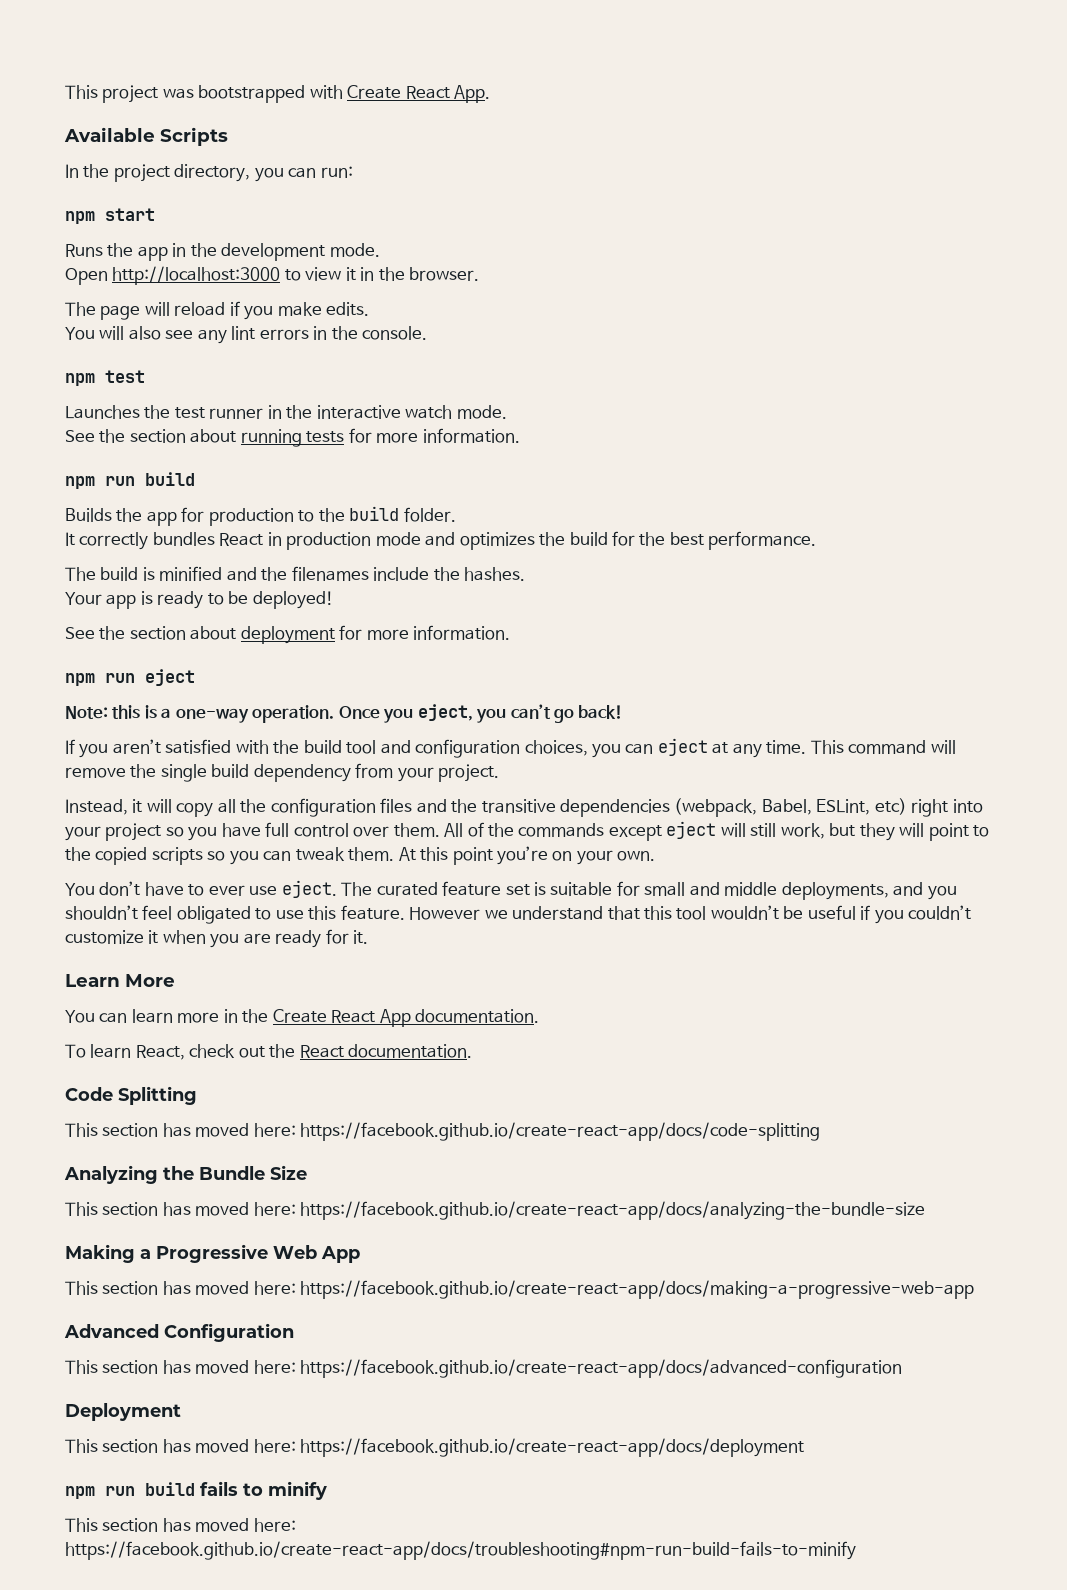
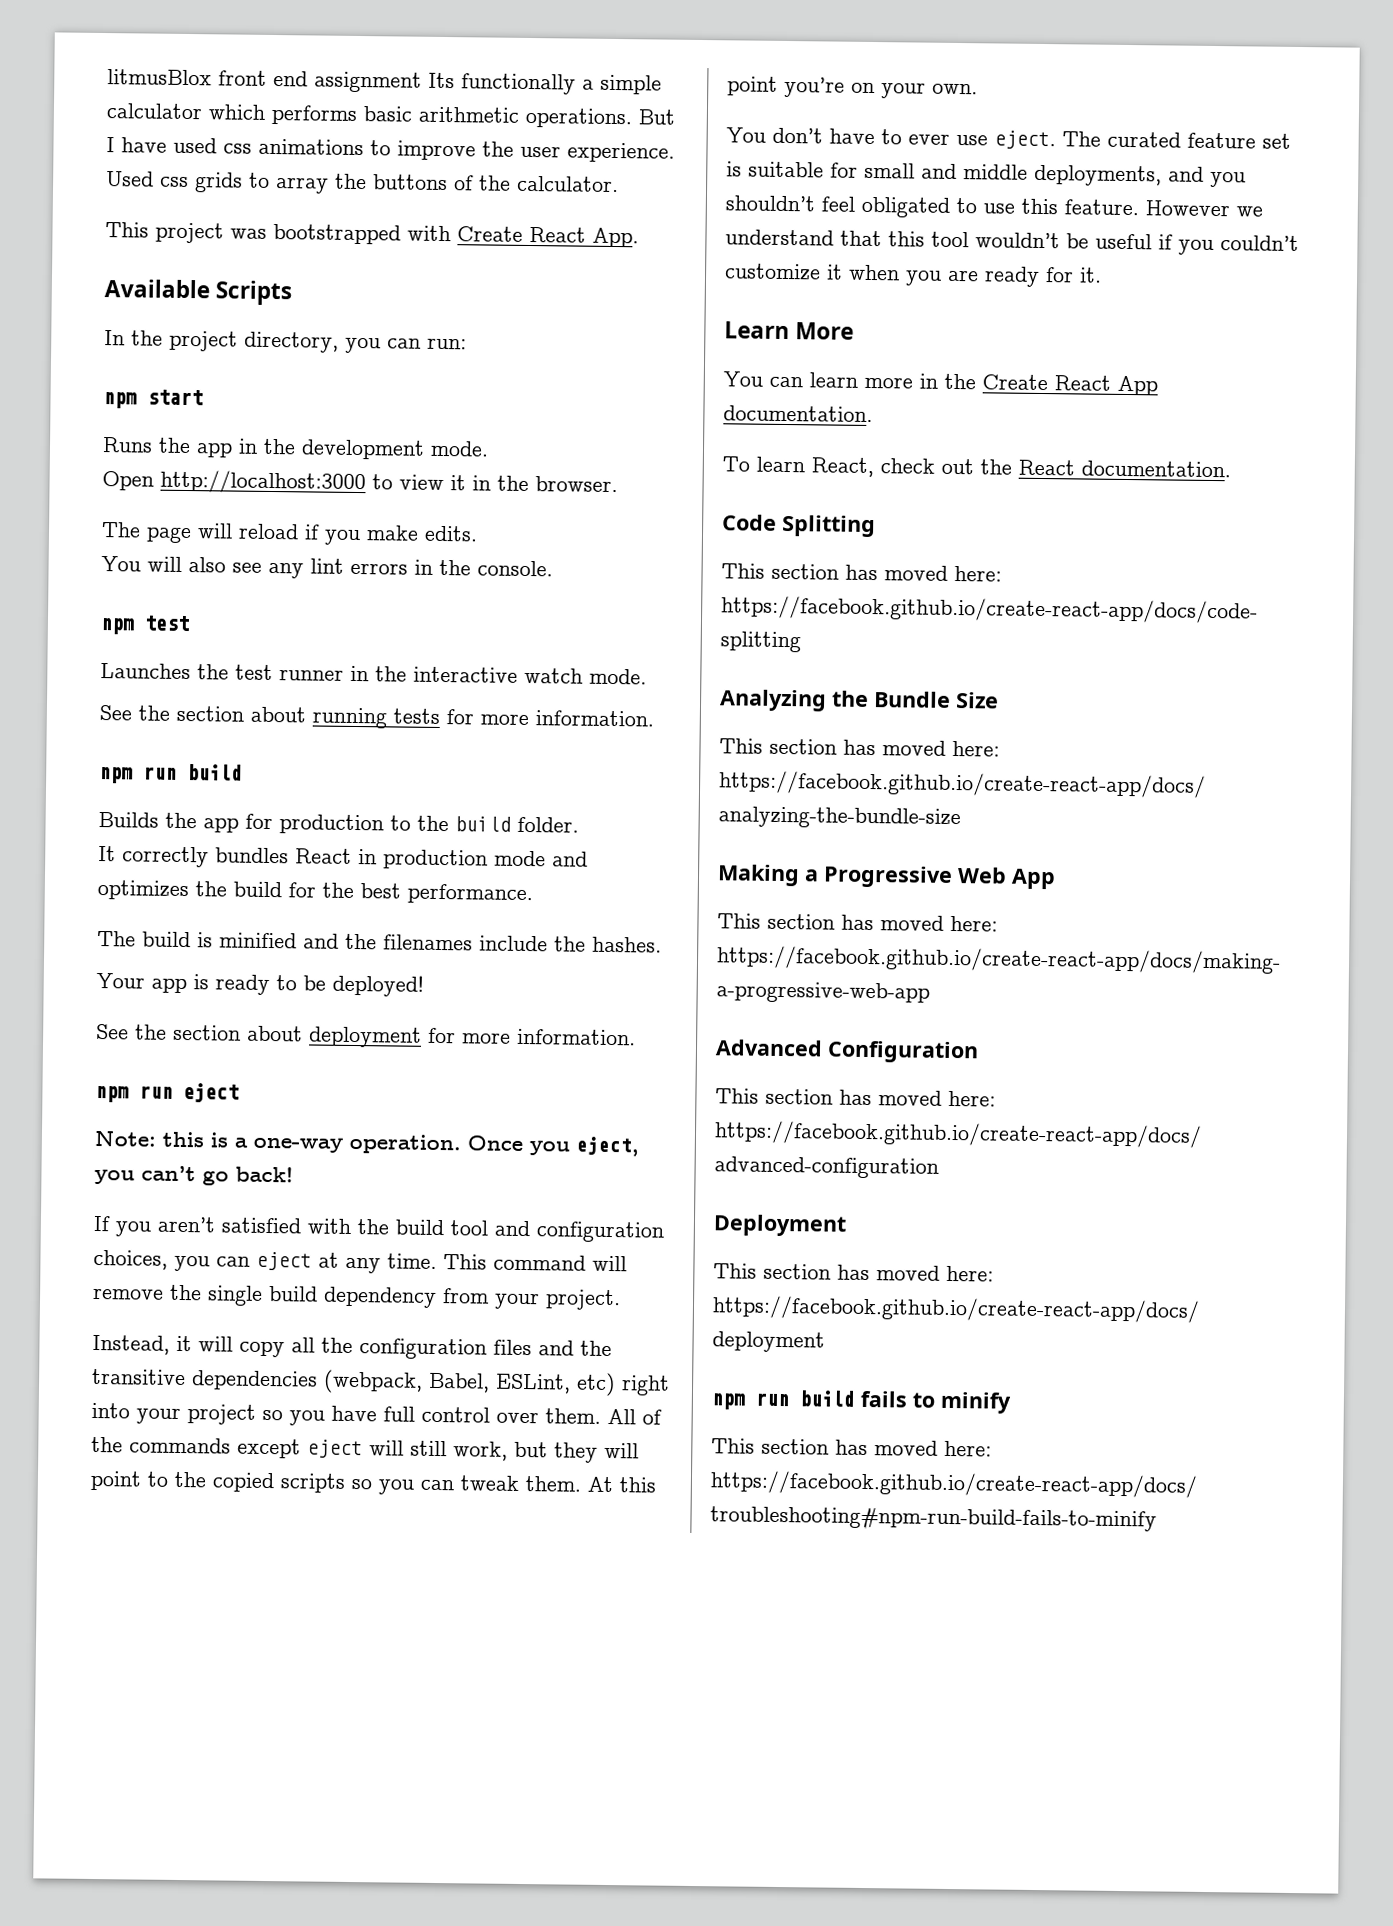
(65, 92) none -> [107,69,662,95] [106,103,675,129] [106,137,675,163] [106,171,619,194] litmusBlox front end assignment Its functionally a simple calculator which performs basic arithmetic operations. But I have used css animations to improve the user experience. Used css grids to array the buttons of the calculator. //

